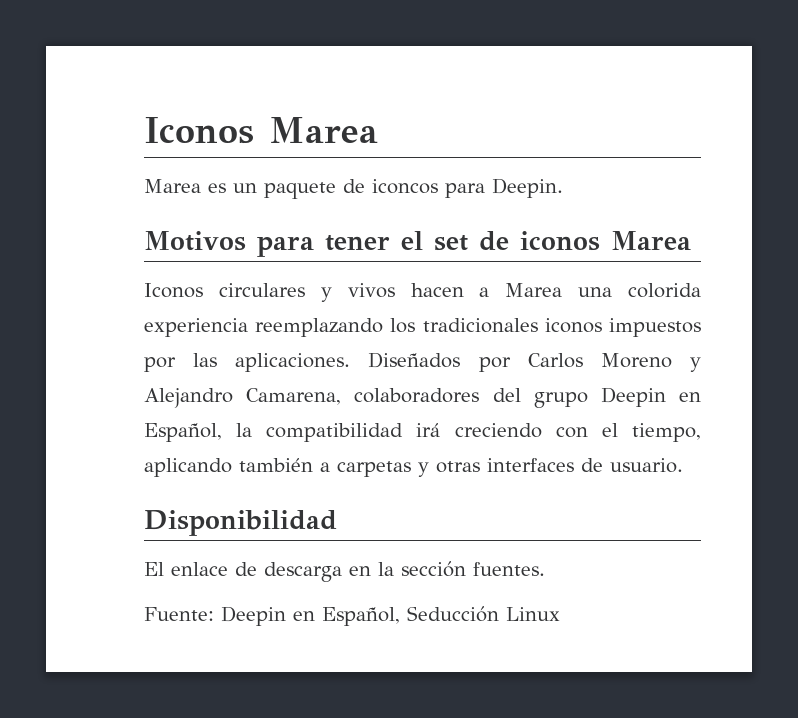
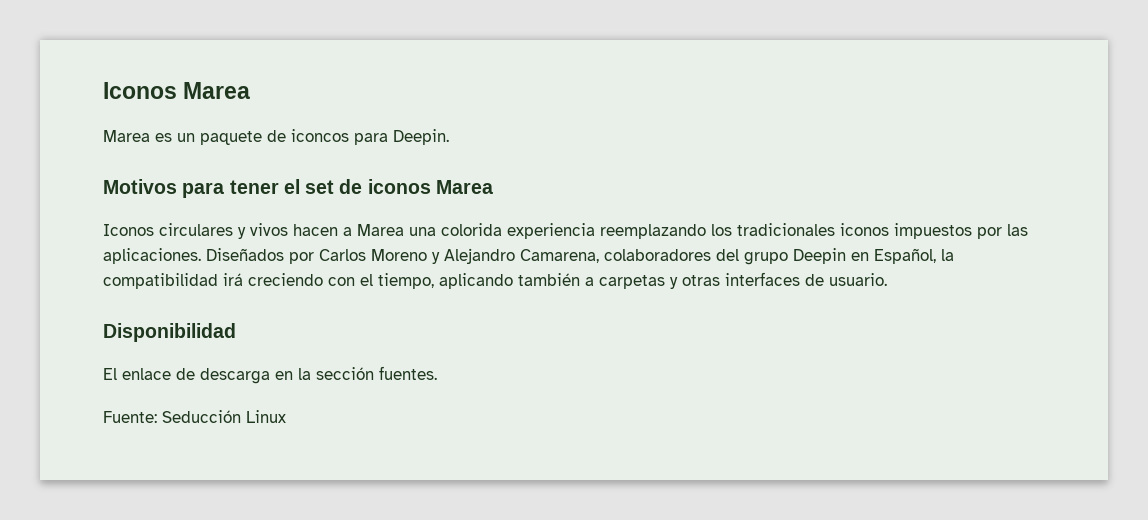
[221,606,400,626] Deepin en Español, -> (157, 417) none

